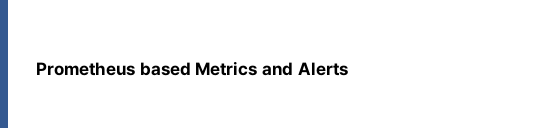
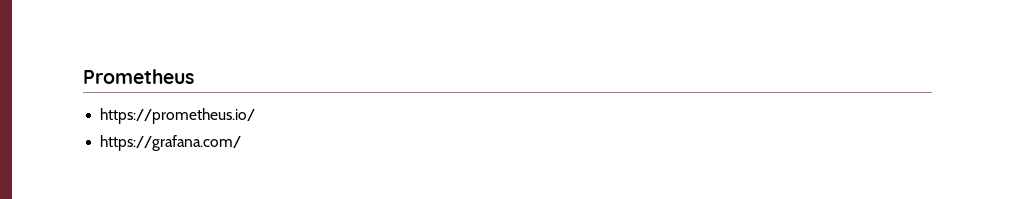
[139,61,348,76] based Metrics and Alerts -> [100,108,256,124] [100,135,242,151] // https://prometheus.io/ // https://grafana.com/

